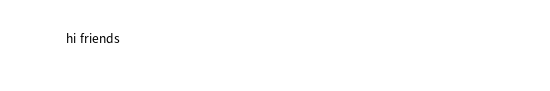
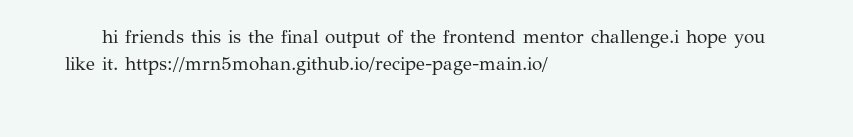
(120, 38) none -> [191,30,766,48] [65,57,548,75] this is the final output of the frontend mentor challenge.i hope you like it. https://mrn5mohan.github.io/recipe-page-main.io/

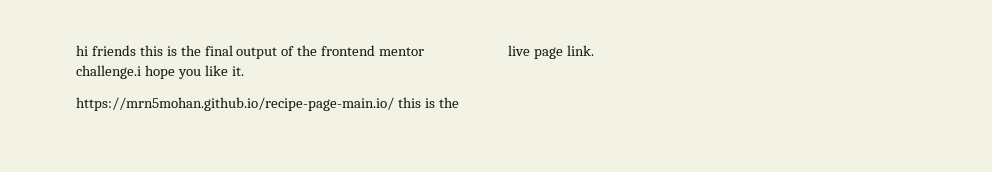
[125,57,548,75] https://mrn5mohan.github.io/recipe-page-main.io/ -> [76,97,459,111] [508,45,594,59] // https://mrn5mohan.github.io/recipe-page-main.io/ this is the live page link.

